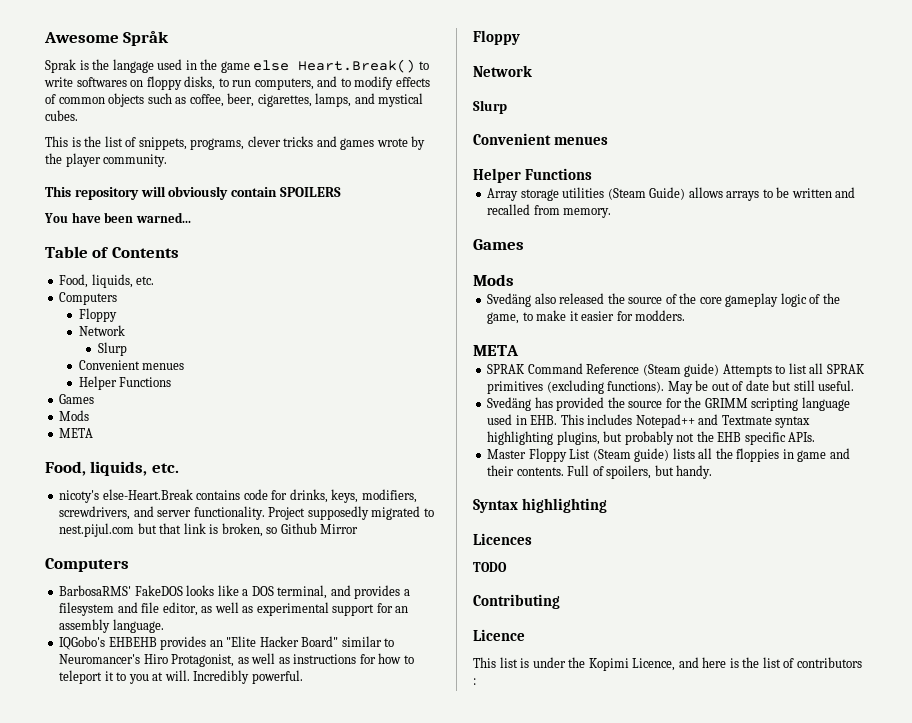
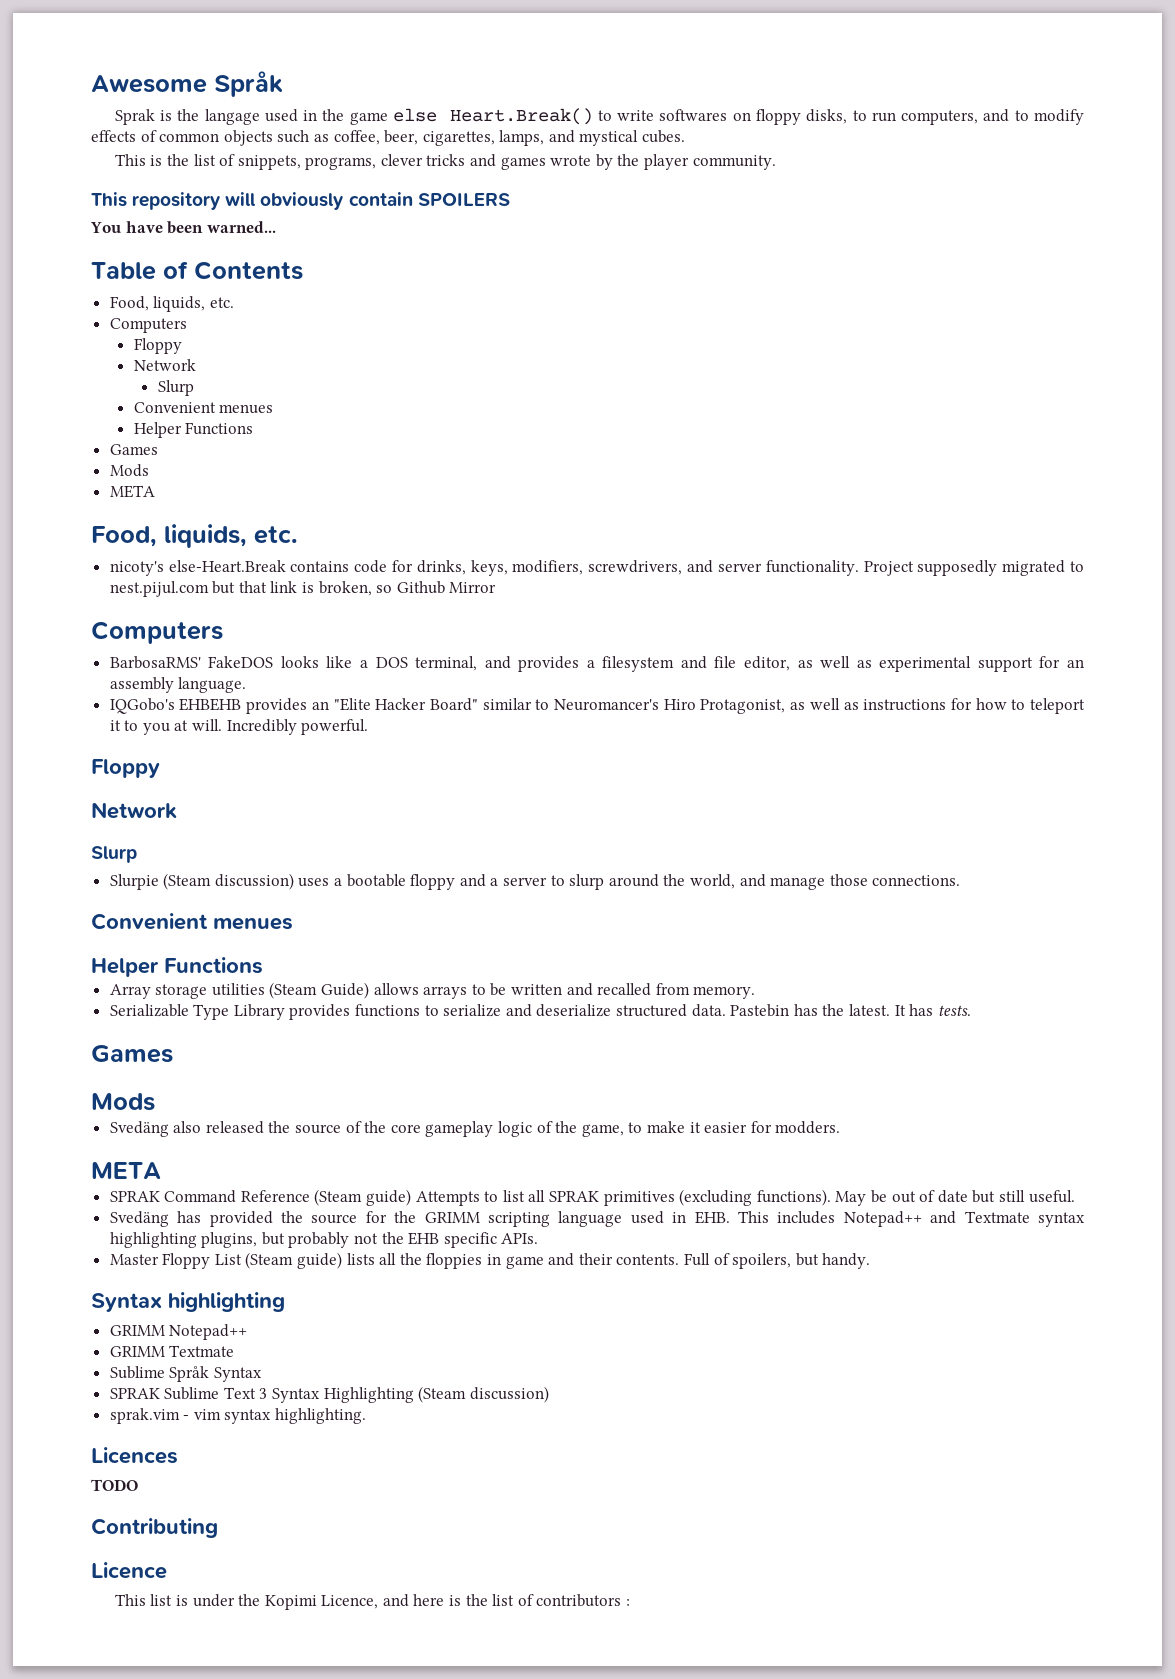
(507, 107) none -> [109,873,961,890] // Slurpie (Steam discussion) uses a bootable floppy and a server to slurp around the world, and manage those connections.
(612, 213) none -> [109,1004,971,1020] // Serializable Type Library provides functions to serialize and deserialize structured data. Pastebin has the latest. It has tests.
(608, 505) none -> [109,1324,248,1340] [109,1345,235,1357] [109,1366,262,1382] [109,1386,549,1403] [109,1408,367,1424] // GRIMM Notepad++ // GRIMM Textmate // Sublime Språk Syntax // SPRAK Sublime Text 3 Syntax Highlighting (Steam discussion) // sprak.vim - vim syntax highlighting.

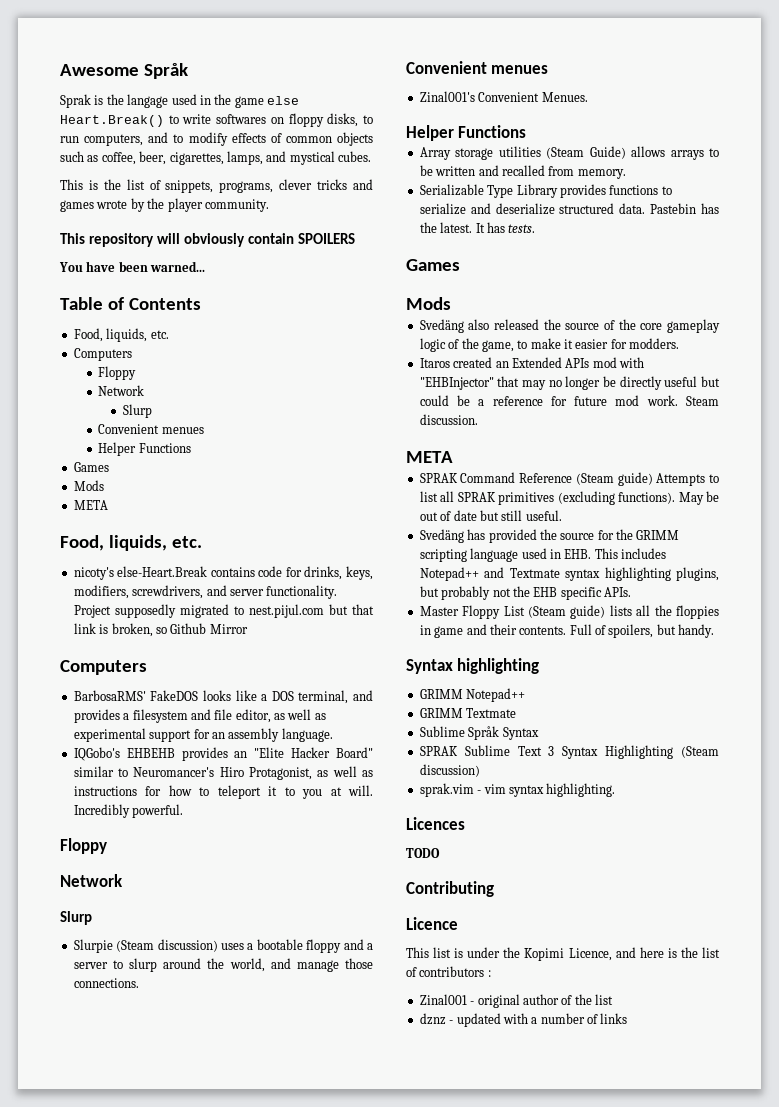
(293, 924) none -> [419,91,588,102] // Zinal001's Convenient Menues.
(841, 1127) none -> [419,357,644,368] [419,376,720,390] [419,395,719,406] [419,414,478,425] // Itaros created an Extended APIs mod with "EHBInjector" that may no longer be directly useful but could be a reference for future mod work. Steam discussion.
(631, 1602) none -> [419,994,613,1008] [419,1013,628,1027] // Zinal001 - original author of the list // dznz - updated with a number of links

